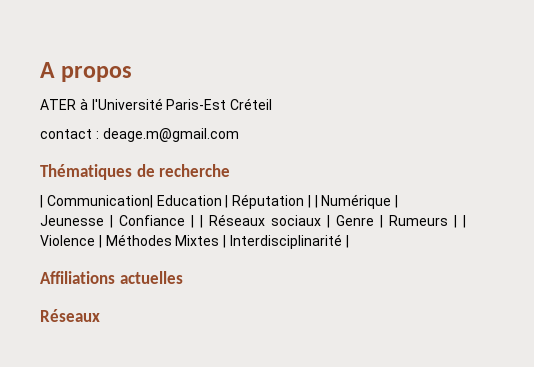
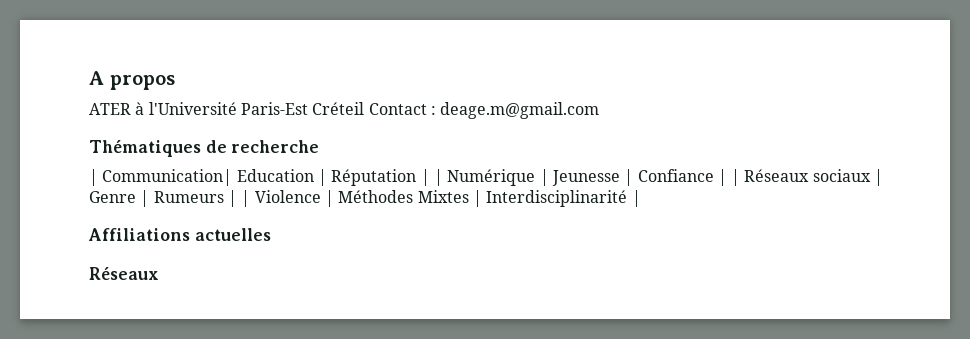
[40,129,92,139] // contact -> [368,103,427,115] Contact

